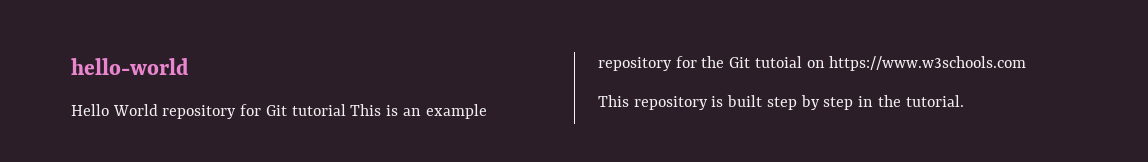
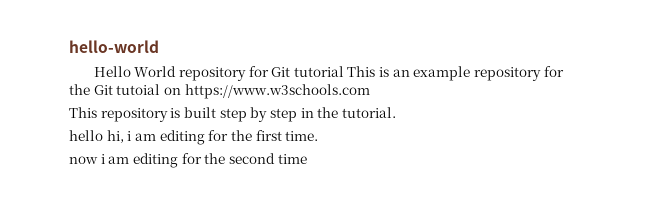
(964, 101) none -> [69,130,319,145] [69,153,307,168] // hello hi, i am editing for the first time. // now i am editing for the second time

